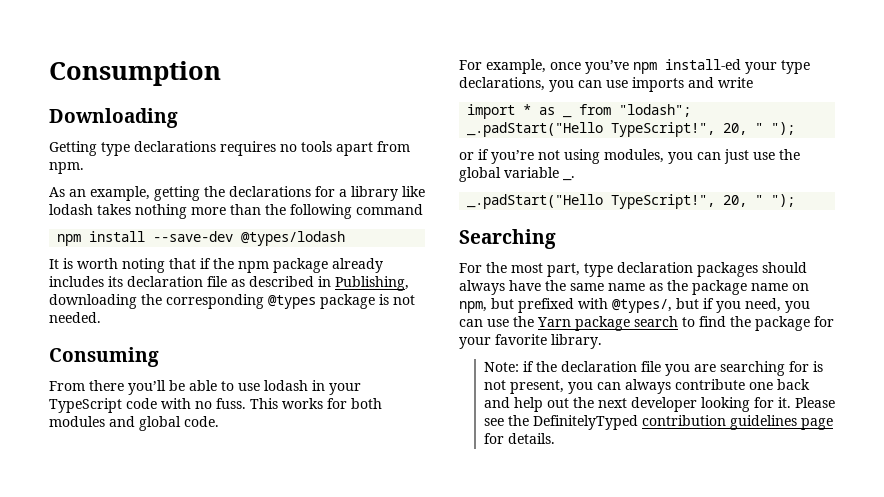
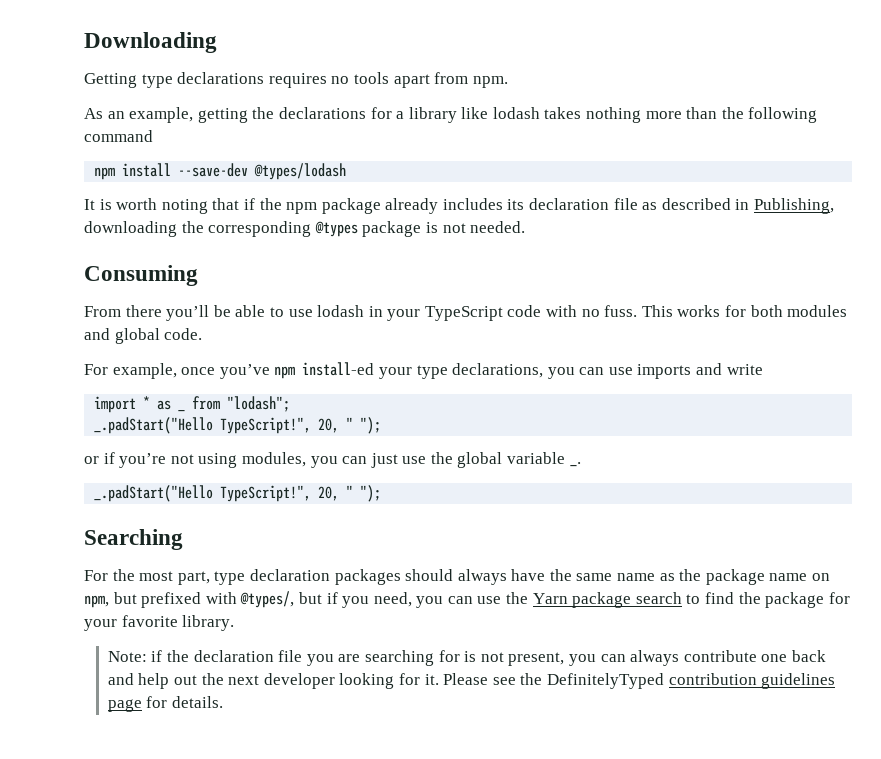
[49,61,221,86] Consumption // -> (84, 42) none

